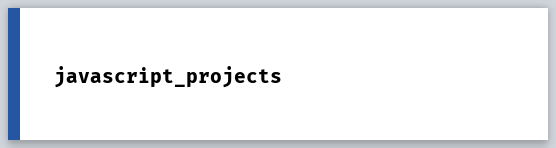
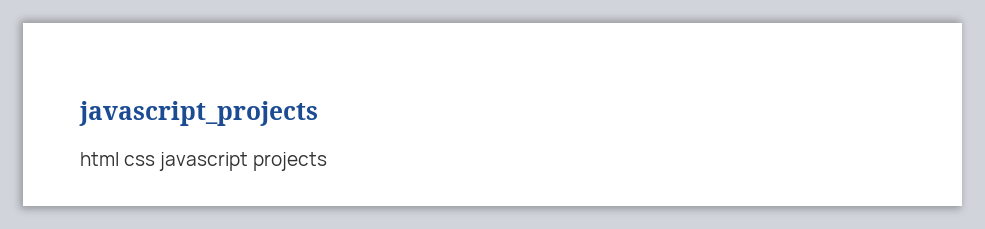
(282, 77) none -> [80,152,328,171] // html css javascript projects

